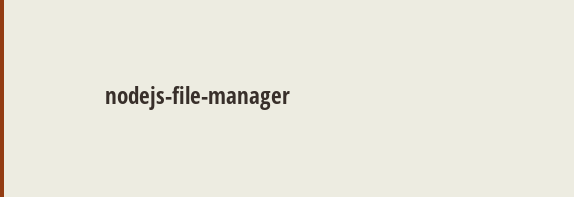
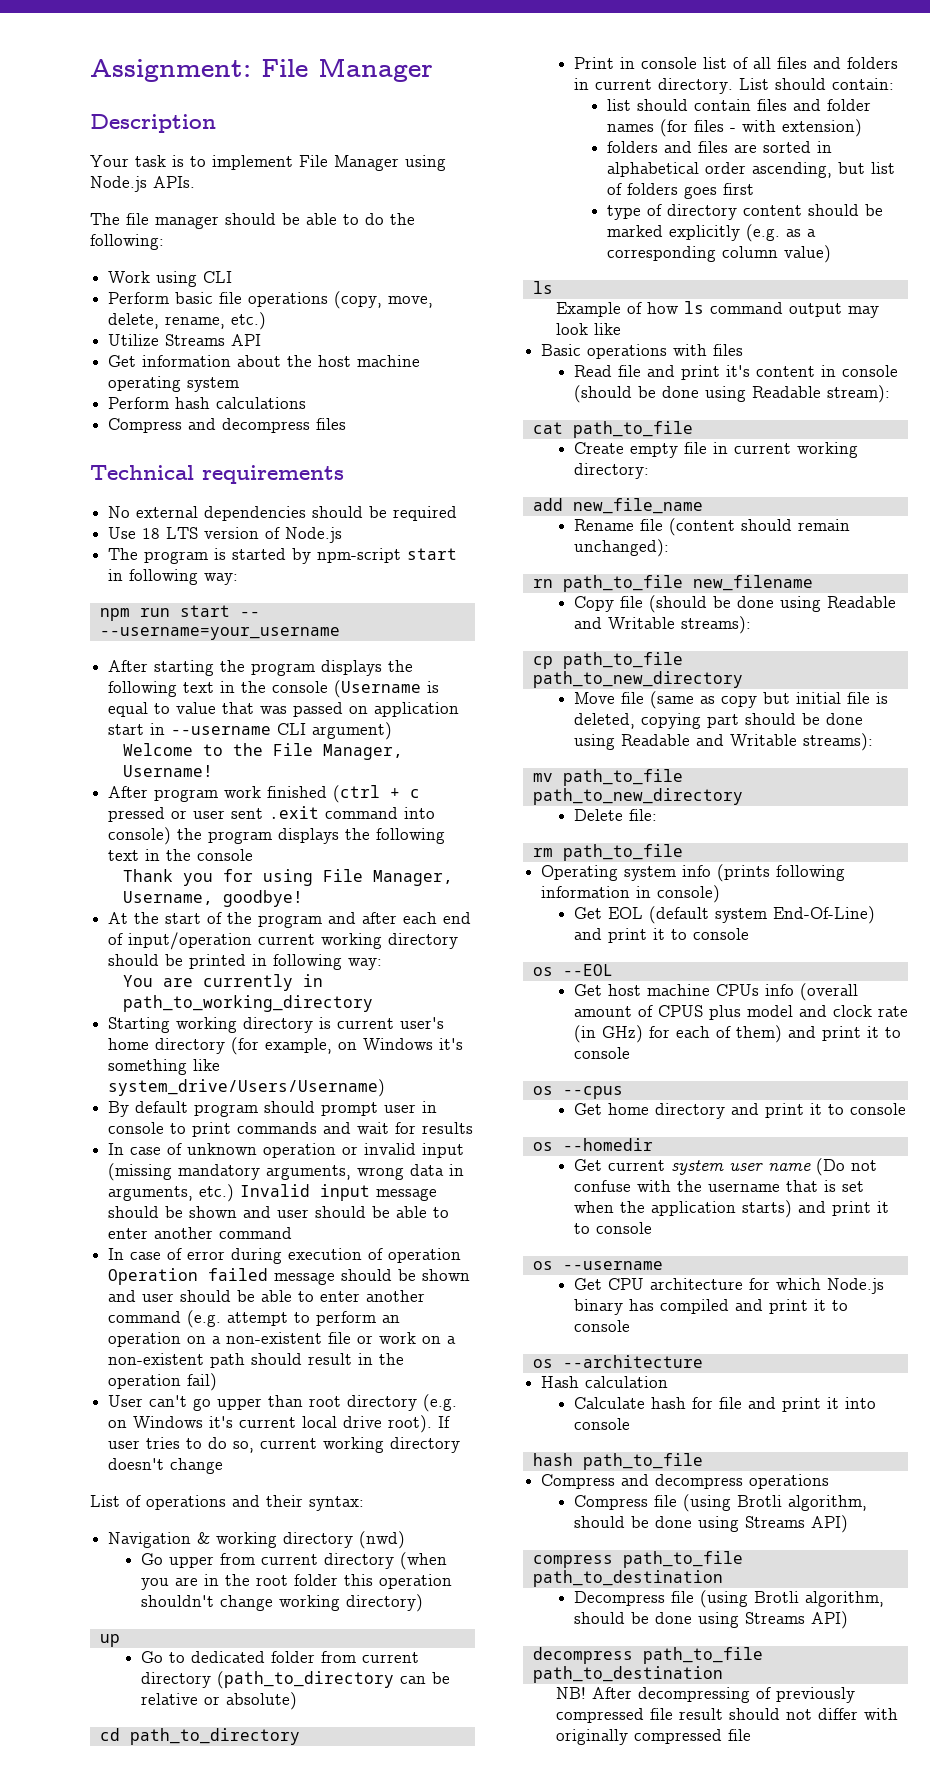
[105,86,290,110] nodejs-file-manager -> [90,58,433,82] [90,114,216,133] [90,155,446,171] [90,176,195,192] [90,213,415,229] [90,234,164,250] [108,271,233,287] [108,291,434,309] [108,312,267,330] [108,334,262,346] [108,355,421,367] [108,376,240,392] [108,397,307,409] [108,418,347,433] [90,465,344,484] [108,506,458,521] [108,527,343,543] [108,548,458,564] [108,569,239,585] [99,605,260,621] [99,627,340,640] [108,660,414,676] [108,680,440,698] [108,702,460,717] [108,722,393,740] [122,743,403,760] [122,765,213,777] [108,785,421,803] [108,806,436,822] [108,827,446,845] [108,849,254,861] [122,869,453,886] [122,890,303,907] [108,912,472,928] [108,932,459,950] [108,954,383,970] [122,974,323,991] [122,995,373,1012] [108,1017,445,1033] [108,1037,464,1055] [108,1059,221,1075] [108,1079,386,1097] [108,1101,438,1117] [108,1122,474,1137] [108,1143,465,1158] [108,1163,465,1181] [108,1184,438,1202] [108,1206,450,1218] [108,1227,293,1239] [108,1248,462,1264] [108,1268,471,1285] [108,1290,426,1302] [108,1310,401,1328] [108,1332,457,1347] [108,1353,405,1368] [108,1373,218,1391] [108,1394,458,1412] [108,1415,451,1433] [108,1437,461,1453] [108,1458,224,1474] [90,1495,364,1511] [108,1531,406,1549] [140,1552,447,1570] [140,1574,452,1590] [140,1594,423,1612] [99,1634,120,1647] [140,1651,419,1663] [140,1671,450,1689] [140,1692,297,1710] [99,1728,300,1745] [573,57,898,69] [573,78,894,94] [606,99,871,111] [606,119,862,137] [606,141,832,153] [606,162,895,178] [606,183,754,199] [606,204,883,220] [606,224,816,242] [606,245,831,263] [532,281,553,294] [555,301,879,318] [555,323,621,335] [541,344,744,359] [573,365,898,380] [573,385,890,403] [532,421,693,438] [573,442,858,458] [573,463,649,479] [532,498,703,514] [573,518,850,536] [573,539,669,557] [532,575,813,592] [573,595,896,613] [573,616,751,634] [532,652,683,669] [532,671,743,688] [573,691,888,709] [573,713,863,729] [573,733,873,751] [532,769,683,786] [532,788,743,805] [573,809,657,821] [532,844,683,861] [541,864,846,882] [541,885,721,903] [573,906,875,924] [573,928,749,943] [532,964,613,976] [573,983,858,1001] [573,1005,908,1020] [573,1025,901,1043] [573,1047,630,1059] [532,1086,623,1099] [573,1103,906,1119] [532,1138,653,1151] [573,1158,877,1176] [573,1180,864,1192] [573,1200,889,1218] [573,1222,652,1234] [532,1261,663,1270] [573,1278,884,1294] [573,1299,848,1315] [573,1320,630,1332] [532,1355,703,1368] [541,1376,669,1388] [573,1397,876,1412] [573,1418,630,1430] [532,1453,703,1470] [541,1474,830,1489] [573,1494,867,1512] [573,1515,848,1533] [532,1551,743,1568] [532,1570,723,1587] [573,1590,884,1608] [573,1611,848,1629] [532,1647,763,1664] [532,1666,723,1683] [555,1687,855,1703] [555,1708,898,1723] [555,1729,751,1745] Assignment: File Manager // Description // Your task is to implement File Manager using Node.js APIs. // The file manager should be able to do the following: // Work using CLI // Perform basic file operations (copy, move, delete, rename, etc.) // Utilize Streams API // Get information about the host machine operating system // Perform hash calculations // Compress and decompress files // Technical requirements // No external dependencies should be required // Use 18 LTS version of Node.js // The program is started by npm-script start in following way: // npm run start -- --username=your_username // After starting the program displays the following text in the console (Username is equal to value that was passed on application start in --username CLI argument) // Welcome to the File Manager, Username! // After program work finished (ctrl + c pressed or user sent .exit command into console) the program displays the following text in the console // Thank you for using File Manager, Username, goodbye! // At the start of the program and after each end of input/operation current working directory should be printed in following way: // You are currently in path_to_working_directory // Starting working directory is current user's home directory (for example, on Windows it's something like system_drive/Users/Username) // By default program should prompt user in console to print commands and wait for results // In case of unknown operation or invalid input (missing mandatory arguments, wrong data in arguments, etc.) Invalid input message should be shown and user should be able to enter another command // In case of error during execution of operation Operation failed message should be shown and user should be able to enter another command (e.g. attempt to perform an operation on a non-existent file or work on a non-existent path should result in the operation fail) // User can't go upper than root directory (e.g. on Windows it's current local drive root). If user tries to do so, current working directory doesn't change // List of operations and their syntax: // Navigation & working directory (nwd) // Go upper from current directory (when you are in the root folder this operation shouldn't change working directory) // up // Go to dedicated folder from current directory (path_to_directory can be relative or absolute) // cd path_to_directory // Print in console list of all files and folders in current directory. List should contain: // list should contain files and folder names (for files - with extension) // folders and files are sorted in alphabetical order ascending, but list of folders goes first // type of directory content should be marked explicitly (e.g. as a corresponding column value) // ls // Example of how ls command output may look like // Basic operations with files // Read file and print it's content in console (should be done using Readable stream): // cat path_to_file // Create empty file in current working directory: // add new_file_name // Rename file (content should remain unchanged): // rn path_to_file new_filename // Copy file (should be done using Readable and Writable streams): // cp path_to_file path_to_new_directory // Move file (same as copy but initial file is deleted, copying part should be done using Readable and Writable streams): // mv path_to_file path_to_new_directory // Delete file: // rm path_to_file // Operating system info (prints following information in console) // Get EOL (default system End-Of-Line) and print it to console // os --EOL // Get host machine CPUs info (overall amount of CPUS plus model and clock rate (in GHz) for each of them) and print it to console // os --cpus // Get home directory and print it to console // os --homedir // Get current system user name (Do not confuse with the username that is set when the application starts) and print it to console // os --username // Get CPU architecture for which Node.js binary has compiled and print it to console // os --architecture // Hash calculation // Calculate hash for file and print it into console // hash path_to_file // Compress and decompress operations // Compress file (using Brotli algorithm, should be done using Streams API) // compress path_to_file path_to_destination // Decompress file (using Brotli algorithm, should be done using Streams API) // decompress path_to_file path_to_destination // NB! After decompressing of previously compressed file result should not differ with originally compressed file

